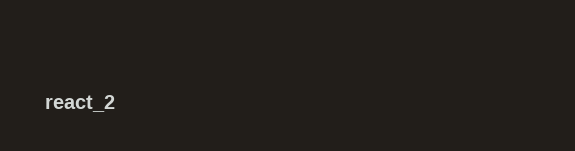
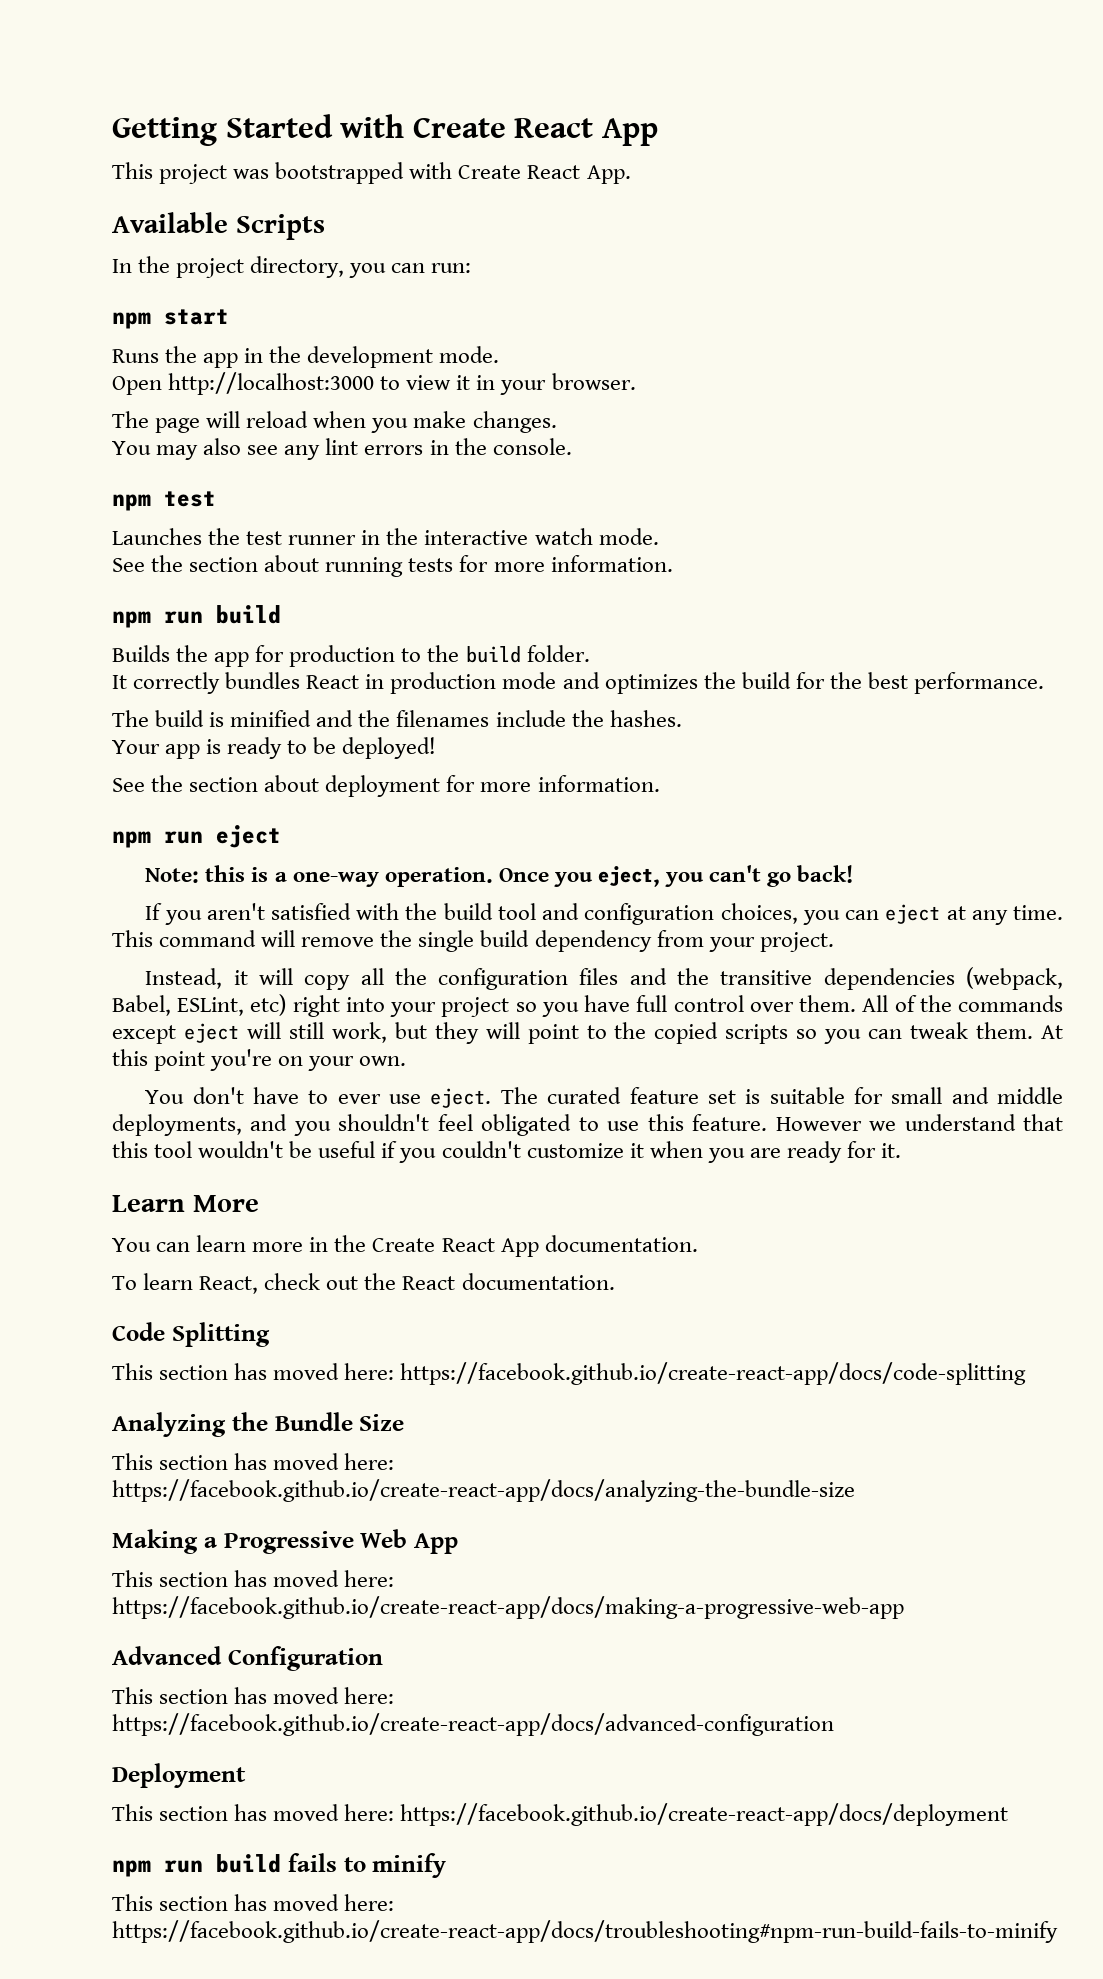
[45,95,115,112] react_2 -> [112,114,658,146] [112,162,631,184] [112,212,325,240] [112,256,472,278] [112,309,229,329] [112,346,500,368] [112,372,636,395] [112,411,557,433] [112,438,572,460] [112,491,216,511] [112,528,659,545] [112,555,673,577] [112,605,281,628] [112,645,590,667] [112,672,1045,694] [112,710,682,727] [112,737,437,759] [112,775,660,797] [112,825,281,848] [145,865,854,887] [145,903,1063,925] [112,930,834,952] [145,967,1064,990] [112,994,1063,1017] [112,1022,1064,1044] [112,1049,407,1071] [145,1087,1063,1108] [112,1114,1063,1136] [112,1141,902,1163] [112,1195,259,1212] [112,1235,698,1257] [112,1273,615,1294] [112,1322,270,1347] [112,1362,1027,1385] [112,1412,405,1437] [112,1453,395,1470] [112,1479,855,1502] [112,1529,458,1554] [112,1570,395,1587] [112,1596,904,1619] [112,1646,383,1671] [112,1687,395,1704] [112,1713,834,1736] [112,1763,246,1788] [112,1803,1009,1826] [112,1853,447,1878] [112,1894,395,1911] [112,1920,1058,1943] Getting Started with Create React App // This project was bootstrapped with Create React App. // Available Scripts // In the project directory, you can run: // npm start // Runs the app in the development mode. // Open http://localhost:3000 to view it in your browser. // The page will reload when you make changes. // You may also see any lint errors in the console. // npm test // Launches the test runner in the interactive watch mode. // See the section about running tests for more information. // npm run build // Builds the app for production to the build folder. // It correctly bundles React in production mode and optimizes the build for the best performance. // The build is minified and the filenames include the hashes. // Your app is ready to be deployed! // See the section about deployment for more information. // npm run eject // Note: this is a one-way operation. Once you eject, you can't go back! // If you aren't satisfied with the build tool and configuration choices, you can eject at any time. This command will remove the single build dependency from your project. // Instead, it will copy all the configuration files and the transitive dependencies (webpack, Babel, ESLint, etc) right into your project so you have full control over them. All of the commands except eject will still work, but they will point to the copied scripts so you can tweak them. At this point you're on your own. // You don't have to ever use eject. The curated feature set is suitable for small and middle deployments, and you shouldn't feel obligated to use this feature. However we understand that this tool wouldn't be useful if you couldn't customize it when you are ready for it. // Learn More // You can learn more in the Create React App documentation. // To learn React, check out the React documentation. // Code Splitting // This section has moved here: https://facebook.github.io/create-react-app/docs/code-splitting // Analyzing the Bundle Size // This section has moved here: https://facebook.github.io/create-react-app/docs/analyzing-the-bundle-size // Making a Progressive Web App // This section has moved here: https://facebook.github.io/create-react-app/docs/making-a-progressive-web-app // Advanced Configuration // This section has moved here: https://facebook.github.io/create-react-app/docs/advanced-configuration // Deployment // This section has moved here: https://facebook.github.io/create-react-app/docs/deployment // npm run build fails to minify // This section has moved here: https://facebook.github.io/create-react-app/docs/troubleshooting#npm-run-build-fails-to-minify

